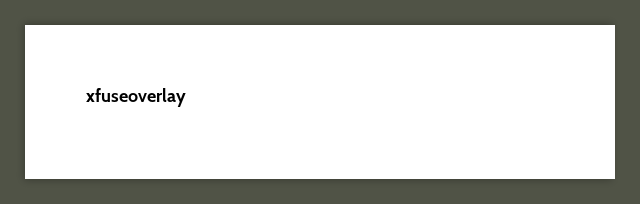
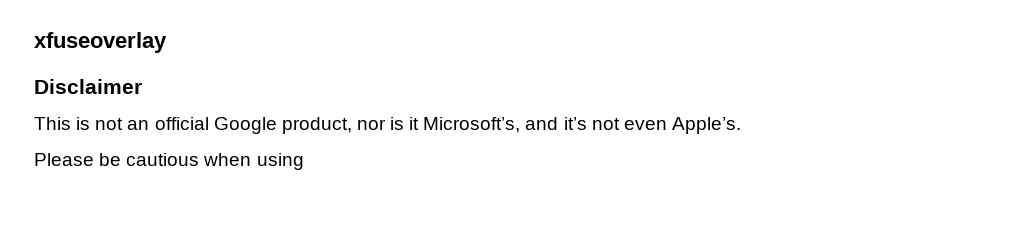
(186, 97) none -> [34,79,142,94] [34,117,741,134] [34,153,304,170] // Disclaimer // This is not an official Google product, nor is it Microsoft’s, and it’s not even Apple’s. // Please be cautious when using

